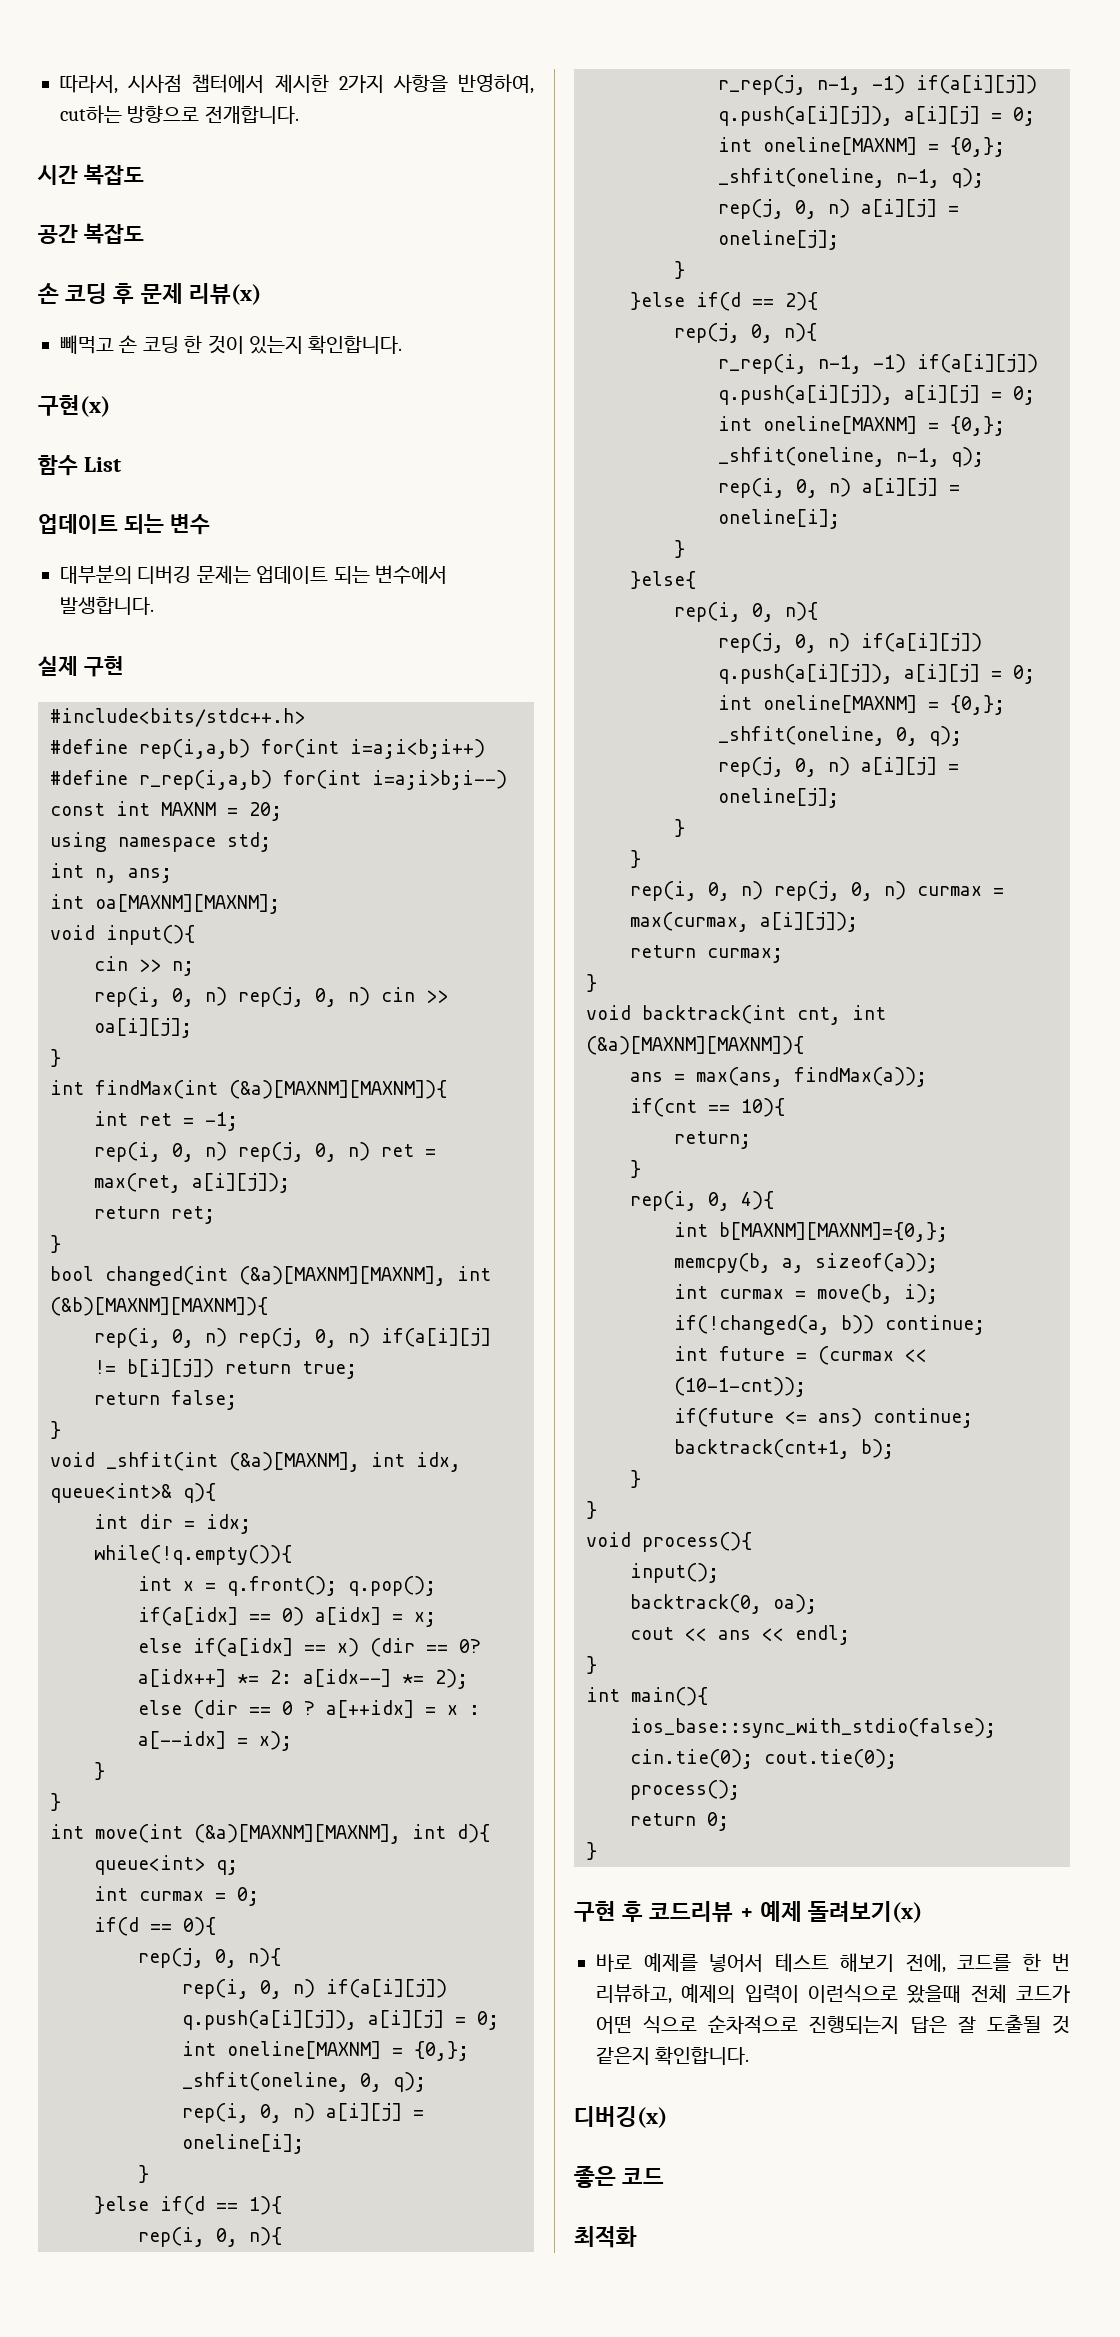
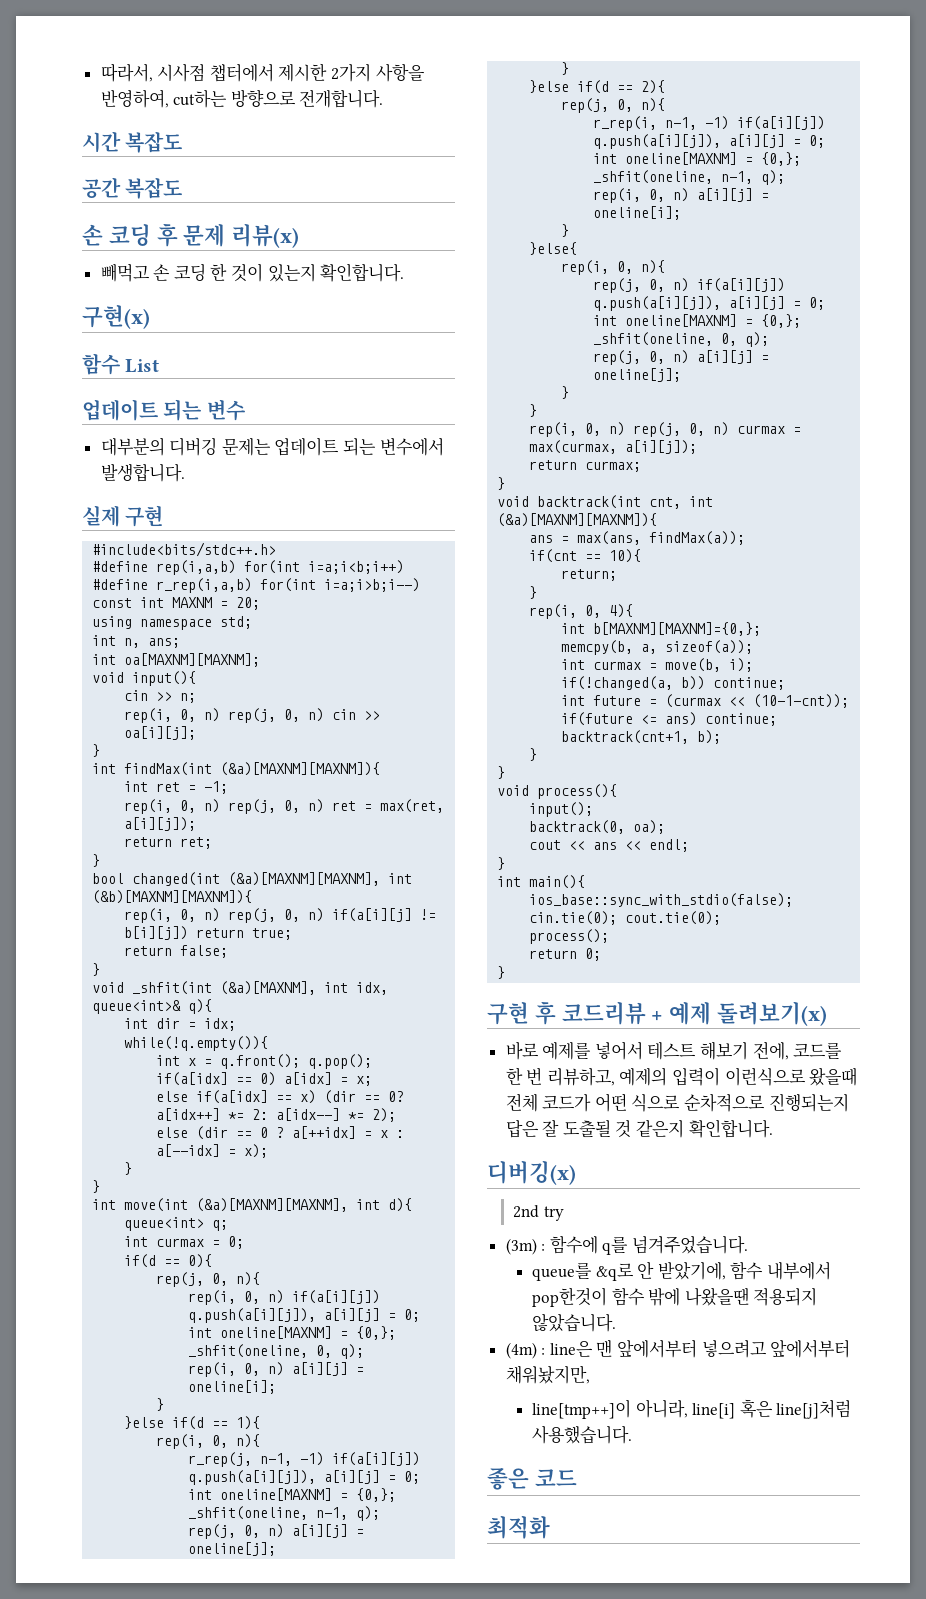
(667, 2117) none -> [513,1205,564,1221] [505,1235,749,1255] [532,1261,832,1281] [532,1287,818,1307] [532,1313,617,1332] [505,1339,851,1359] [505,1365,590,1384] [532,1399,852,1419] [532,1425,633,1444] // 2nd try // (3m) : 함수에 q를 넘겨주었습니다. // queue를 &q로 안 받았기에, 함수 내부에서 pop한것이 함수 밖에 나왔을땐 적용되지 않았습니다. // (4m) : line은 맨 앞에서부터 넣으려고 앞에서부터 채워놨지만, // line[tmp++]이 아니라, line[i] 혹은 line[j]처럼 사용했습니다.

